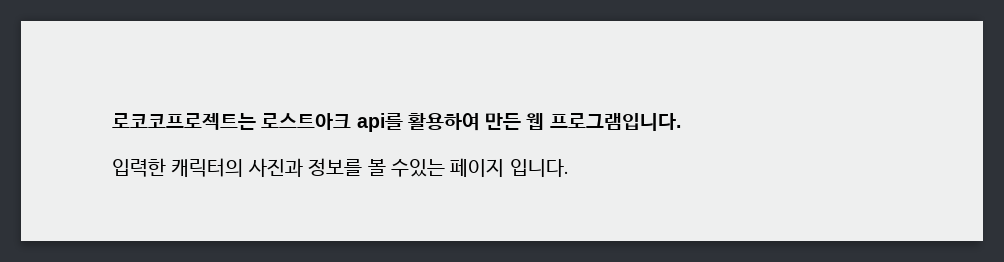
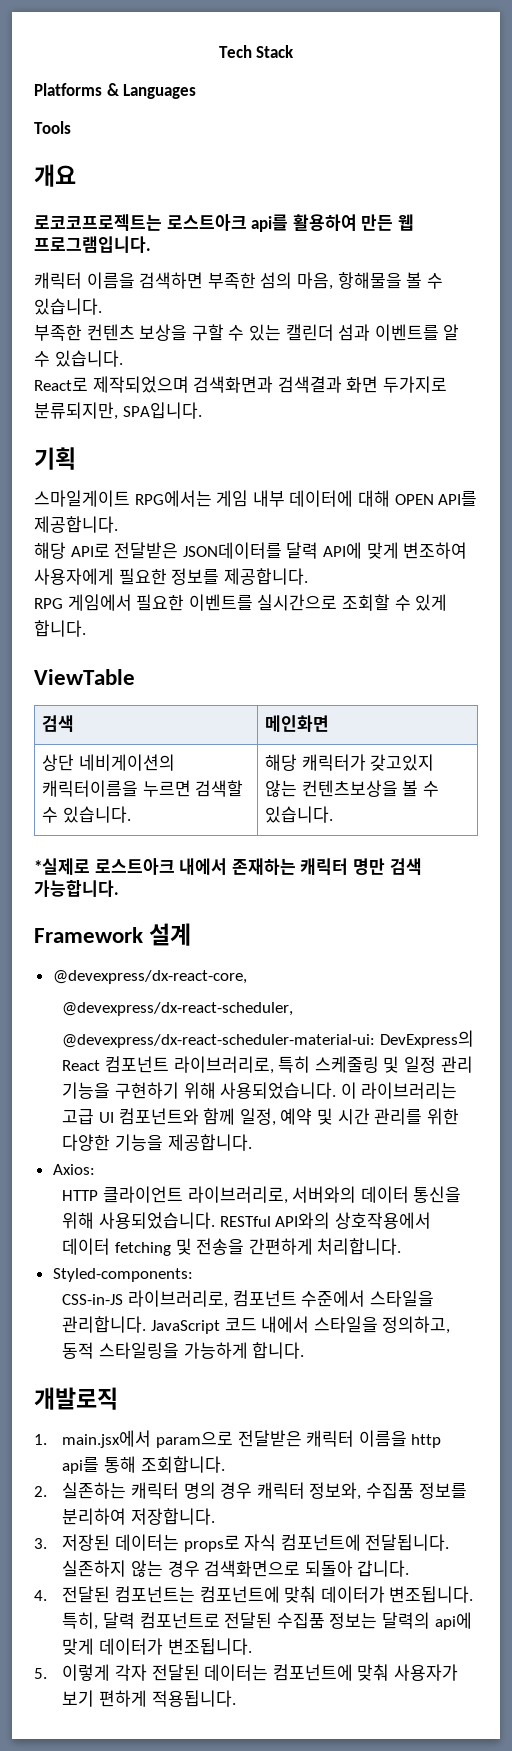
(112, 121) none -> [218,45,295,58] [34,83,197,99] [34,121,71,134] [34,164,76,187] Tech Stack // Platforms & Languages // Tools // 개요 //
[112,158,568,177] 입력한 캐릭터의 사진과 정보를 볼 수있는 페이지 입니다. -> [34,272,443,290] [34,298,102,315] [34,324,460,341] [34,350,123,367] [34,376,447,393] [34,402,202,420] [34,447,76,470] [34,490,478,507] [34,516,118,533] [34,542,468,559] [34,568,308,585] [34,594,448,611] [34,620,86,637] [34,669,135,685] [41,715,74,732] [264,715,329,732] [41,754,175,771] [41,780,244,797] [41,806,131,823] [264,754,435,771] [264,780,439,797] [264,806,333,823] [34,858,422,875] [34,880,119,897] [34,923,192,946] [52,970,247,984] [62,1002,294,1016] [62,1030,475,1048] [62,1056,473,1074] [62,1082,458,1099] [62,1108,459,1126] [62,1134,252,1151] [52,1164,95,1175] [62,1186,462,1204] [62,1212,431,1229] [62,1238,402,1256] [52,1268,193,1282] [62,1290,434,1308] [62,1316,451,1334] [62,1342,305,1359] [34,1387,118,1410] [34,1430,442,1448] [62,1456,225,1474] [34,1482,467,1500] [62,1508,216,1525] [34,1534,450,1552] [62,1560,410,1577] [34,1586,474,1603] [62,1612,472,1630] [62,1638,252,1655] [34,1664,459,1681] [62,1690,236,1707] 캐릭터 이름을 검색하면 부족한 섬의 마음, 항해물을 볼 수 있습니다. // 부족한 컨텐츠 보상을 구할 수 있는 캘린더 섬과 이벤트를 알 수 있습니다. // React로 제작되었으며 검색화면과 검색결과 화면 두가지로 분류되지만, SPA입니다. // 기획 // 스마일게이트 RPG에서는 게임 내부 데이터에 대해 OPEN API를 제공합니다. // 해당 API로 전달받은 JSON데이터를 달력 API에 맞게 변조하여 사용자에게 필요한 정보를 제공합니다. // RPG 게임에서 필요한 이벤트를 실시간으로 조회할 수 있게 합니다. // ViewTable // 검색 | 메인화면 // 상단 네비게이션의 캐릭터이름을 누르면 검색할 수 있습니다. | 해당 캐릭터가 갖고있지 않는 컨텐츠보상을 볼 수 있습니다. // *실제로 로스트아크 내에서 존재하는 캐릭터 명만 검색 가능합니다. // Framework 설계 // @devexpress/dx-react-core, // @devexpress/dx-react-scheduler, // @devexpress/dx-react-scheduler-material-ui: DevExpress의 React 컴포넌트 라이브러리로, 특히 스케줄링 및 일정 관리 기능을 구현하기 위해 사용되었습니다. 이 라이브러리는 고급 UI 컴포넌트와 함께 일정, 예약 및 시간 관리를 위한 다양한 기능을 제공합니다. // Axios: // HTTP 클라이언트 라이브러리로, 서버와의 데이터 통신을 위해 사용되었습니다. RESTful API와의 상호작용에서 데이터 fetching 및 전송을 간편하게 처리합니다. // Styled-components: // CSS-in-JS 라이브러리로, 컴포넌트 수준에서 스타일을 관리합니다. JavaScript 코드 내에서 스타일을 정의하고, 동적 스타일링을 가능하게 합니다. // 개발로직 // 1. main.jsx에서 param으로 전달받은 캐릭터 이름을 http api를 통해 조회합니다. // 2. 실존하는 캐릭터 명의 경우 캐릭터 정보와, 수집품 정보를 분리하여 저장합니다. // 3. 저장된 데이터는 props로 자식 컴포넌트에 전달됩니다. 실존하지 않는 경우 검색화면으로 되돌아 갑니다. // 4. 전달된 컴포넌트는 컴포넌트에 맞춰 데이터가 변조됩니다. 특히, 달력 컴포넌트로 전달된 수집품 정보는 달력의 api에 맞게 데이터가 변조됩니다. // 5. 이렇게 각자 전달된 데이터는 컴포넌트에 맞춰 사용자가 보기 편하게 적용됩니다.

